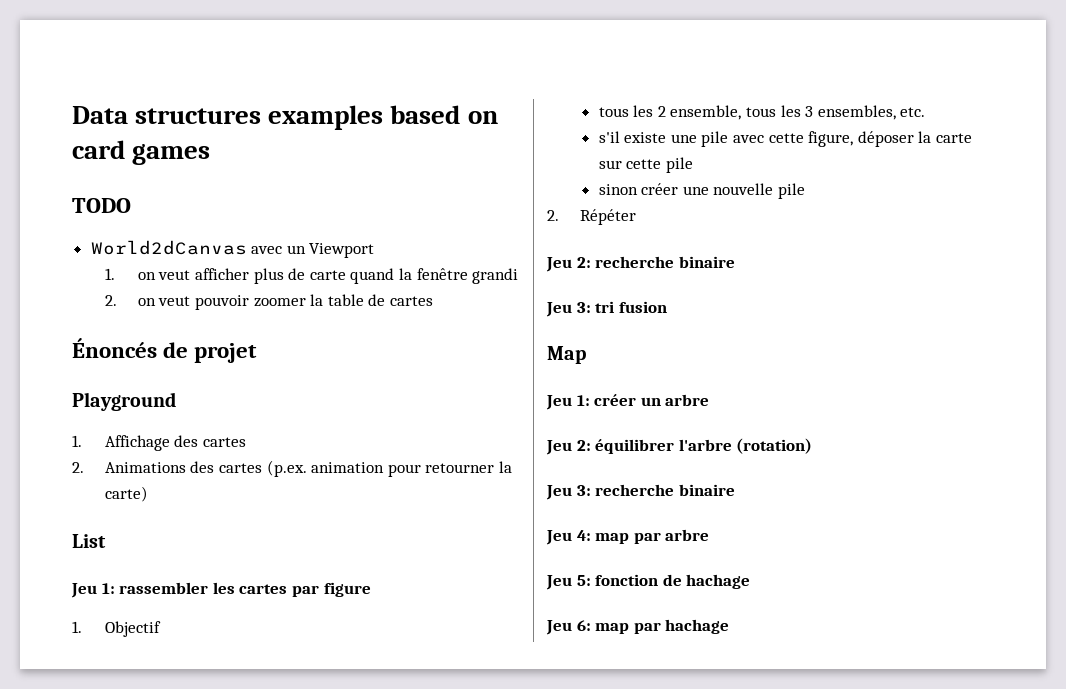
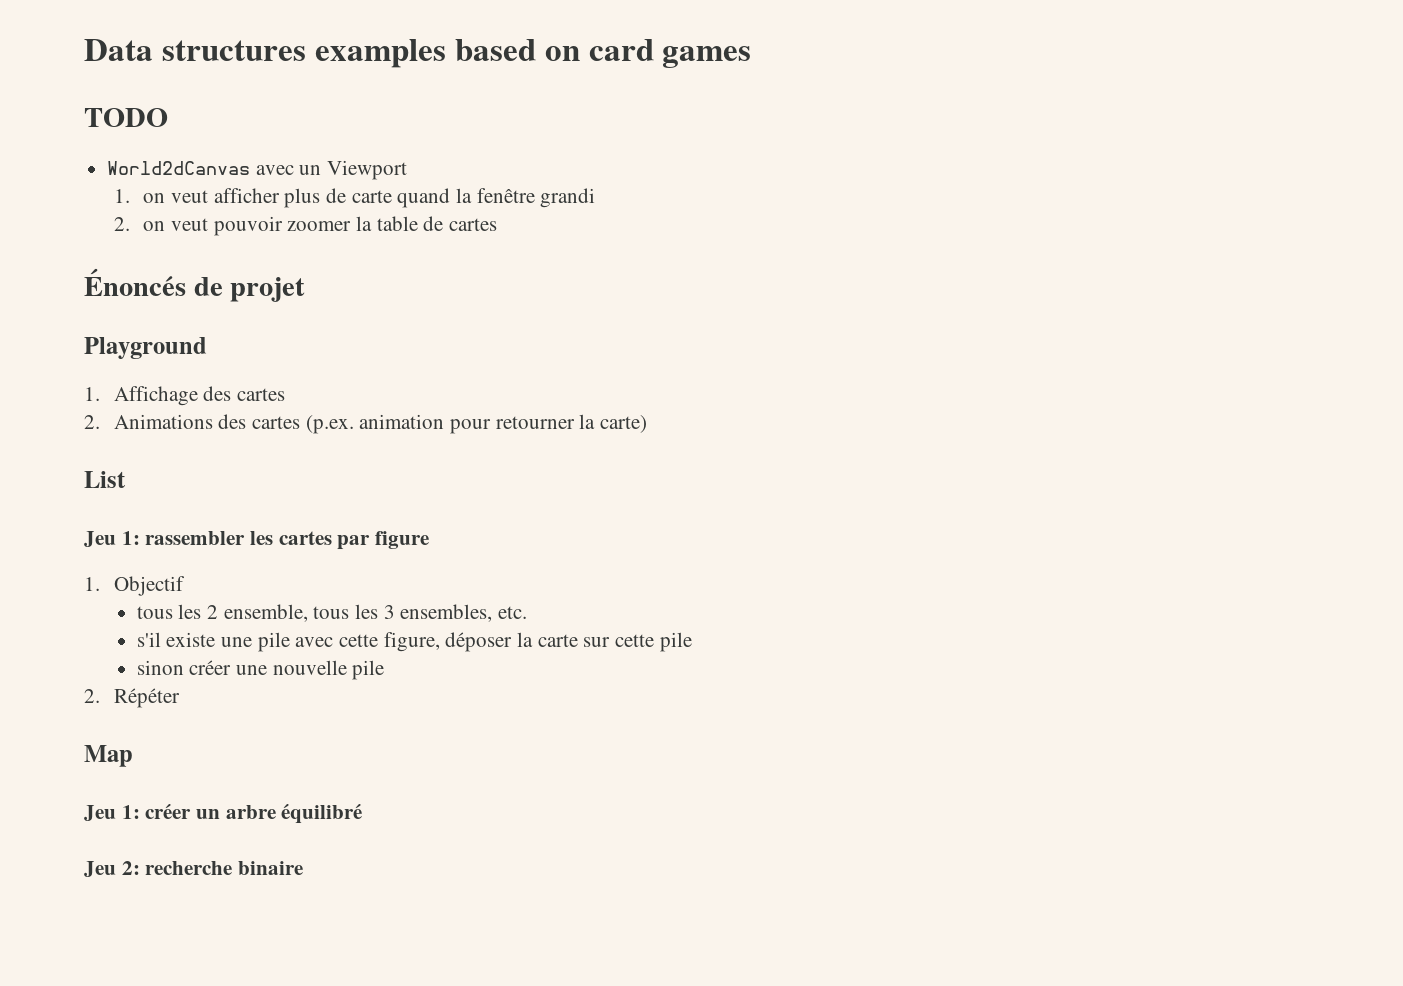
[546,256,735,272] [546,301,667,317] // Jeu 2: recherche binaire // Jeu 3: tri fusion -> (180, 698) none
[546,438,813,455] [546,484,735,500] [546,529,710,545] [546,574,751,590] [546,619,730,635] // Jeu 2: équilibrer l'arbre (rotation) // Jeu 3: recherche binaire // Jeu 4: map par arbre // Jeu 5: fonction de hachage // Jeu 6: map par hachage -> [281,803,363,824] [84,861,304,877] équilibré // Jeu 2: recherche binaire

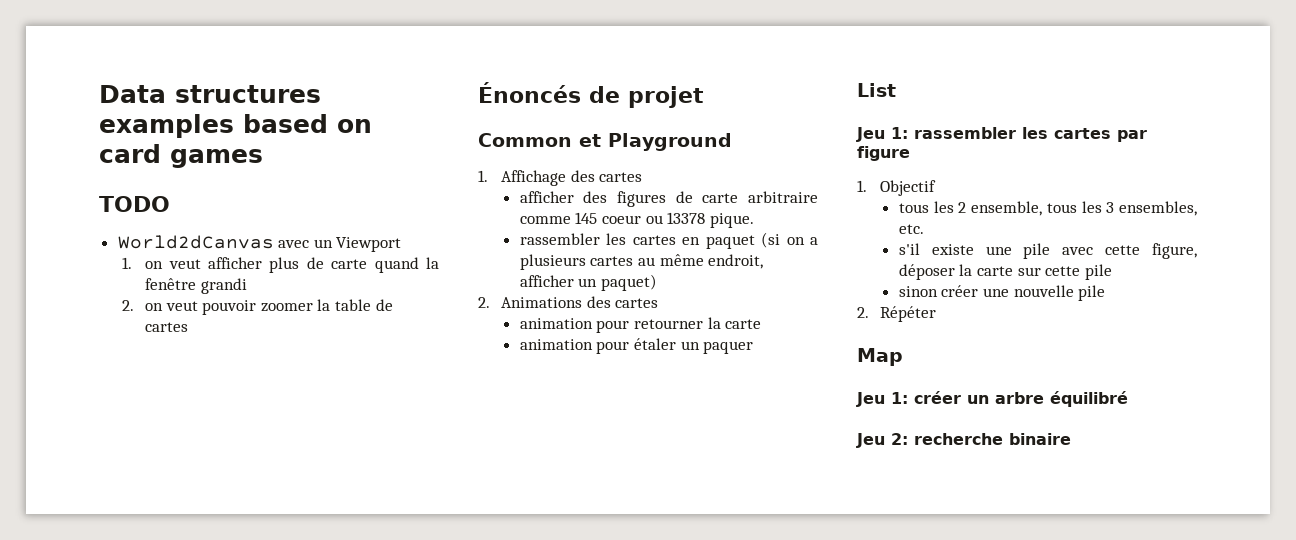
(306, 289) none -> [478,133,601,147] Common et
(285, 394) none -> [519,191,818,207] [519,212,754,228] [519,232,818,249] [519,254,764,270] [519,274,657,291] // afficher des figures de carte arbitraire comme 145 coeur ou 13378 pique. // rassembler les cartes en paquet (si on a plusieurs cartes au même endroit, afficher un paquet)
[305,415,354,434] (p.ex. -> (659, 303) //
[599,415,647,433] carte) -> [725,319,762,329] [519,338,754,354] carte // animation pour étaler un paquer

